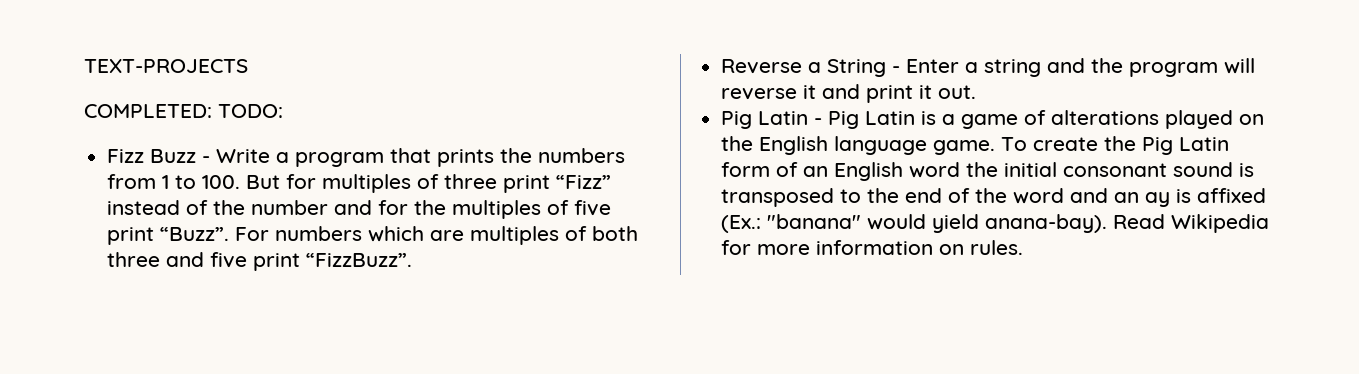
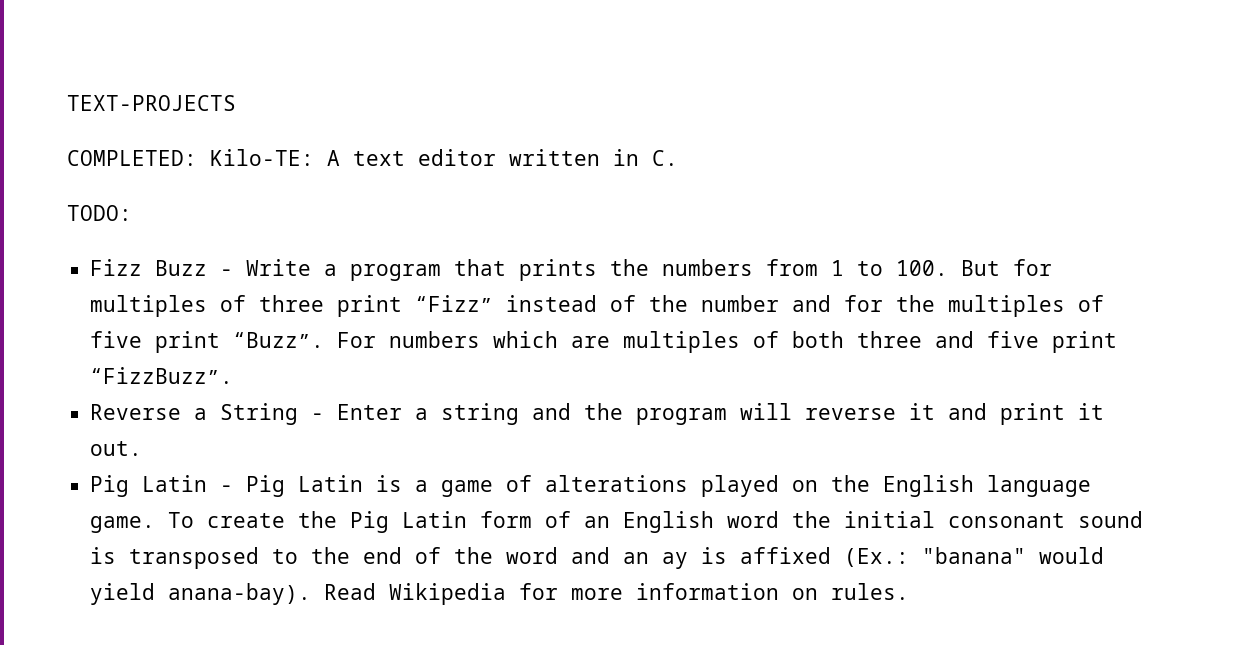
(212, 111) none -> [210,149,678,166] Kilo-TE: A text editor written in C. //

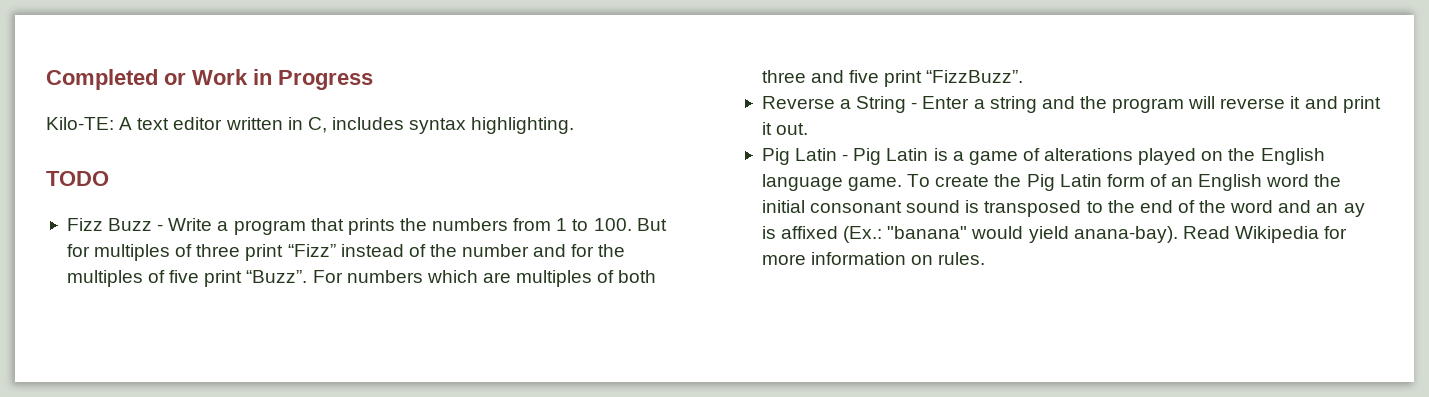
[67,95,236,111] [67,150,197,166] TEXT-PROJECTS // COMPLETED: -> [46,69,373,90] Completed or Work in Progress //
[652,150,678,166] [67,205,132,221] C. // TODO: -> [307,117,575,134] [46,171,109,186] C, includes syntax highlighting. // TODO

